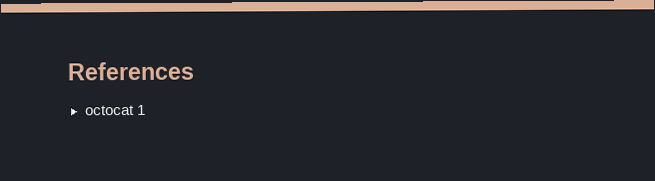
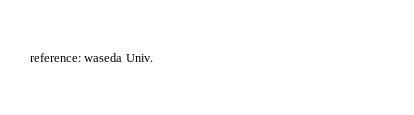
[67,61,194,81] [84,104,146,116] References // octocat 1 -> [30,53,153,62] reference: waseda Univ.

